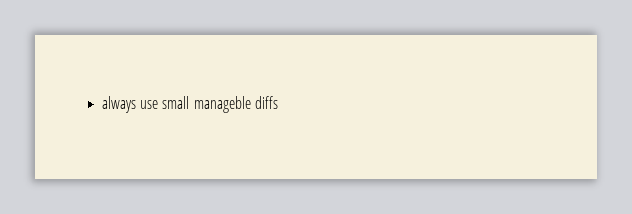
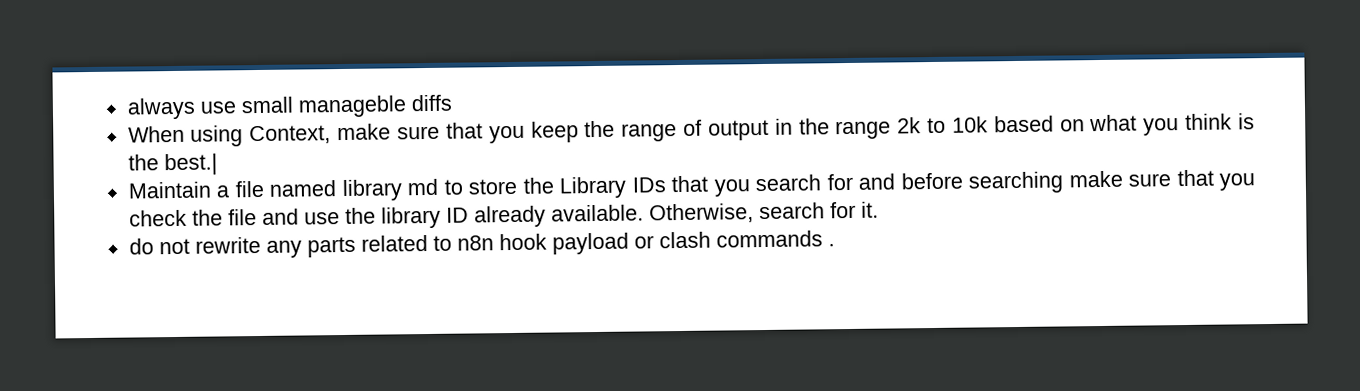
(278, 102) none -> [127,113,1255,147] [127,153,218,176] [127,169,1255,202] [128,201,879,229] [128,230,835,258] // When using Context, make sure that you keep the range of output in the range 2k to 10k based on what you think is the best.| // Maintain a file named library md to store the Library IDs that you search for and before searching make sure that you check the file and use the library ID already available. Otherwise, search for it. // do not rewrite any parts related to n8n hook payload or clash commands .

